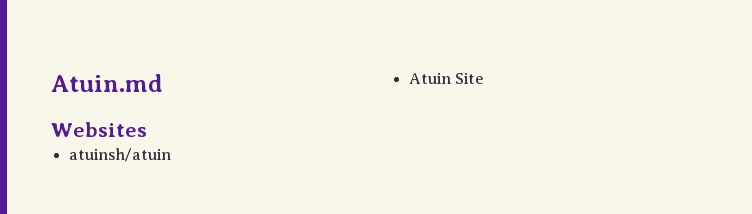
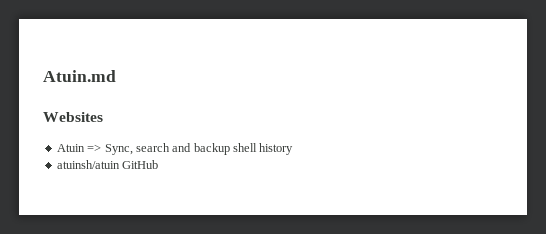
(147, 129) none -> [56,143,294,155] // Atuin => Sync, search and backup shell history
[408,72,484,84] // Atuin Site -> [122,160,159,169] GitHub

